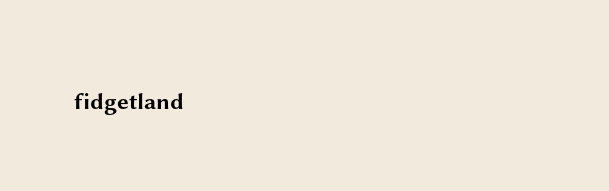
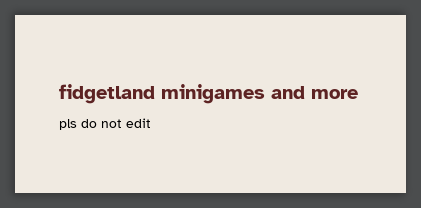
(184, 104) none -> [161,84,358,104] [59,118,151,130] minigames and more // pls do not edit

